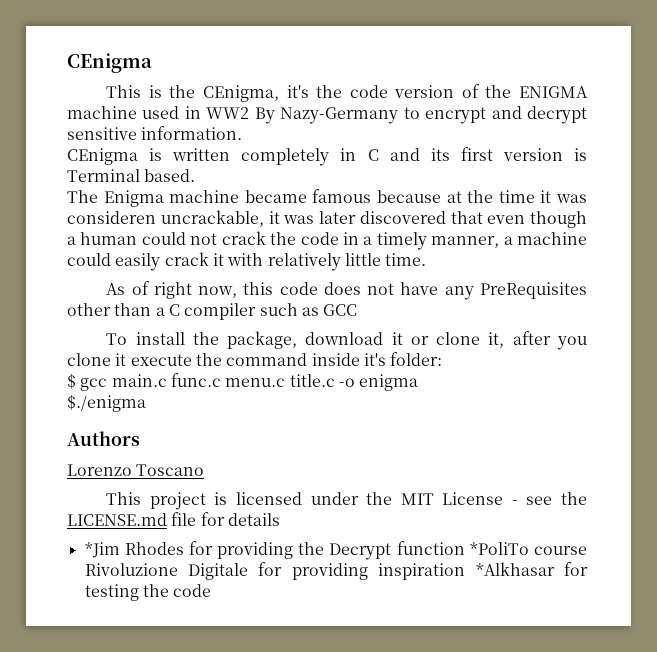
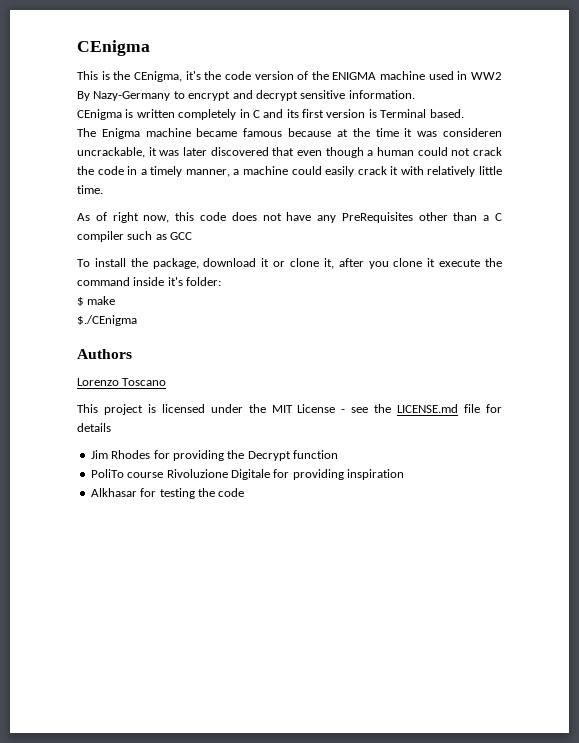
[80,373,419,391] [67,394,146,412] gcc main.c func.c menu.c title.c -o enigma // $./enigma -> [87,296,116,305] [77,315,137,326] make // $./CEnigma
[84,542,120,558] *Jim -> [90,450,108,459] Jim
[469,542,529,555] *PoliTo -> [90,469,124,478] // PoliTo
[475,562,555,576] *Alkhasar -> [90,488,137,497] // Alkhasar

